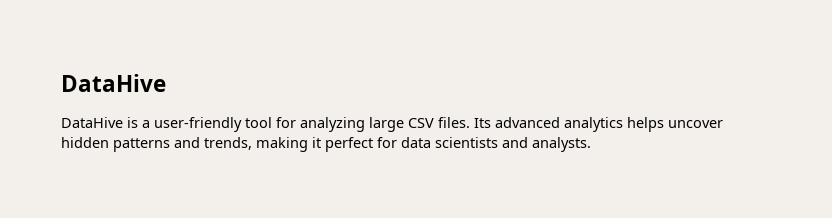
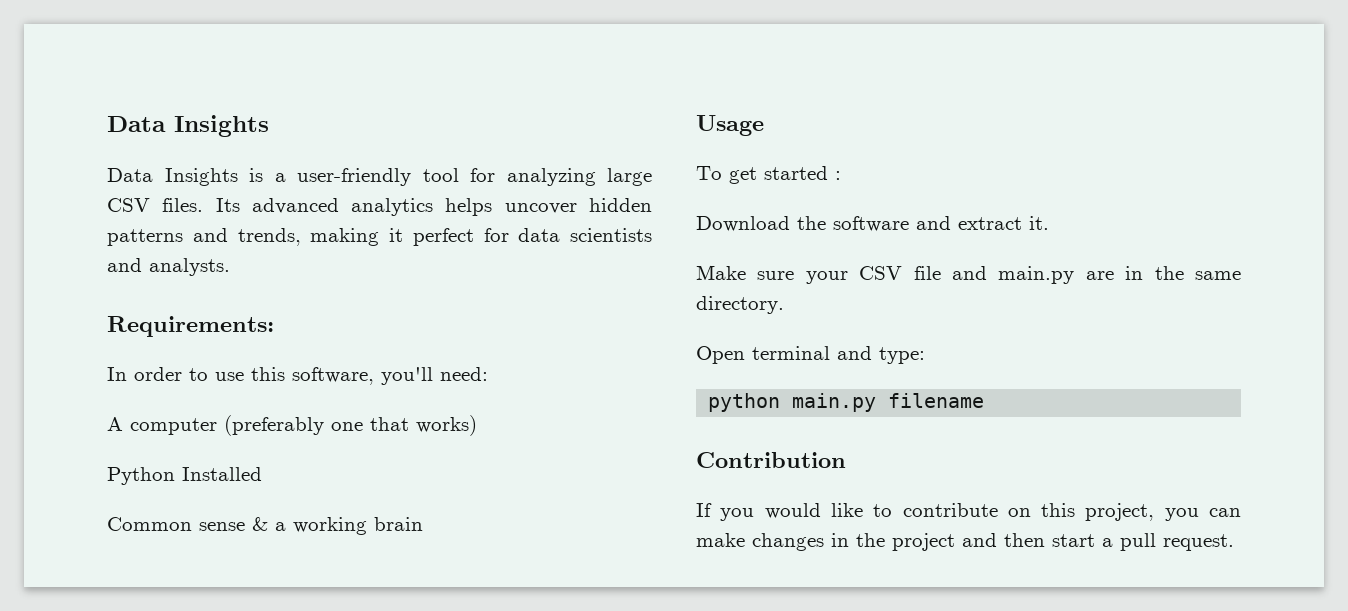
[61,74,166,92] [61,117,123,128] DataHive // DataHive -> [107,115,269,137] [107,168,238,186] Data Insights // Data Insights
(591, 144) none -> [107,316,274,337] [107,367,488,385] [107,415,477,436] [107,467,262,485] [107,517,423,535] [696,115,764,136] [696,166,841,184] [696,216,1049,232] [696,265,1241,284] [696,296,784,314] [696,346,925,364] [708,393,985,412] [696,452,846,468] [696,503,1241,521] [696,533,1234,551] // Requirements: // In order to use this software, you'll need: // A computer (preferably one that works) // Python Installed // Common sense & a working brain // Usage // To get started : // Download the software and extract it. // Make sure your CSV file and main.py are in the same directory. // Open terminal and type: // python main.py filename // Contribution // If you would like to contribute on this project, you can make changes in the project and then start a pull request.

